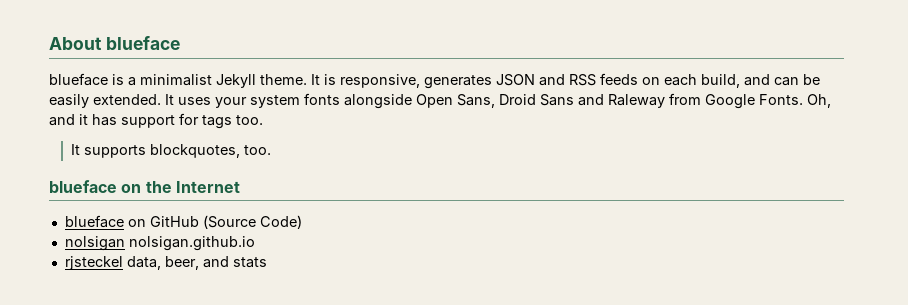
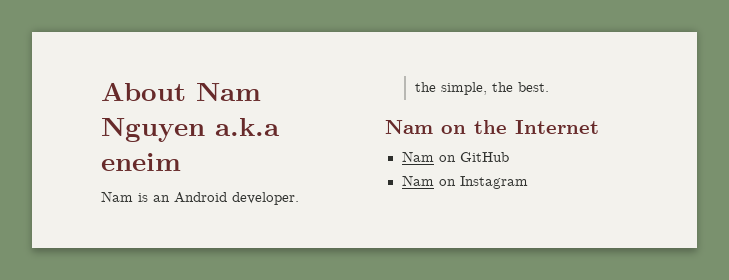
[105,36,180,50] [49,73,820,89] [49,93,831,109] [49,113,263,129] [71,144,272,158] [49,180,117,193] blueface // blueface is a minimalist Jekyll theme. It is responsive, generates JSON and RSS feeds on each build, and can be easily extended. It uses your system fonts alongside Open Sans, Droid Sans and Raleway from Google Fonts. Oh, and it has support for tags too. // It supports blockquotes, too. // blueface -> [196,82,261,101] [101,117,280,142] [101,153,181,171] [101,191,299,205] [414,82,549,95] [385,120,433,134] Nam Nguyen a.k.a eneim // Nam is an Android developer. // the simple, the best. // Nam
[64,215,124,228] blueface -> [401,151,434,162] Nam
[202,215,302,229] [64,236,255,251] [64,256,267,270] (Source Code) // nolsigan nolsigan.github.io // rjsteckel data, beer, and stats -> [401,175,528,189] // Nam on Instagram

